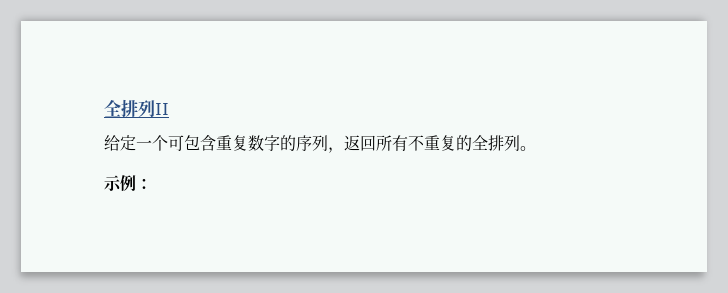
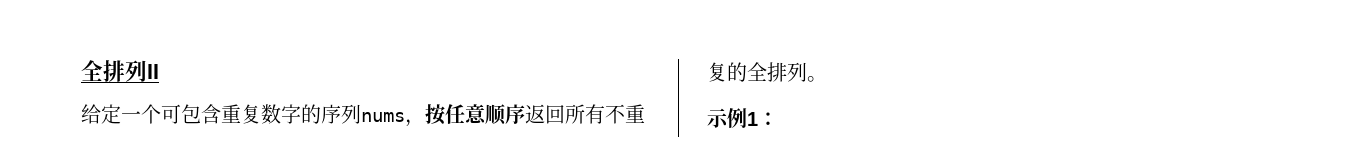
[328,147,344,153] ， -> [361,104,525,127] nums，按任意顺序
(136, 183) none -> [747,112,758,126] 1

